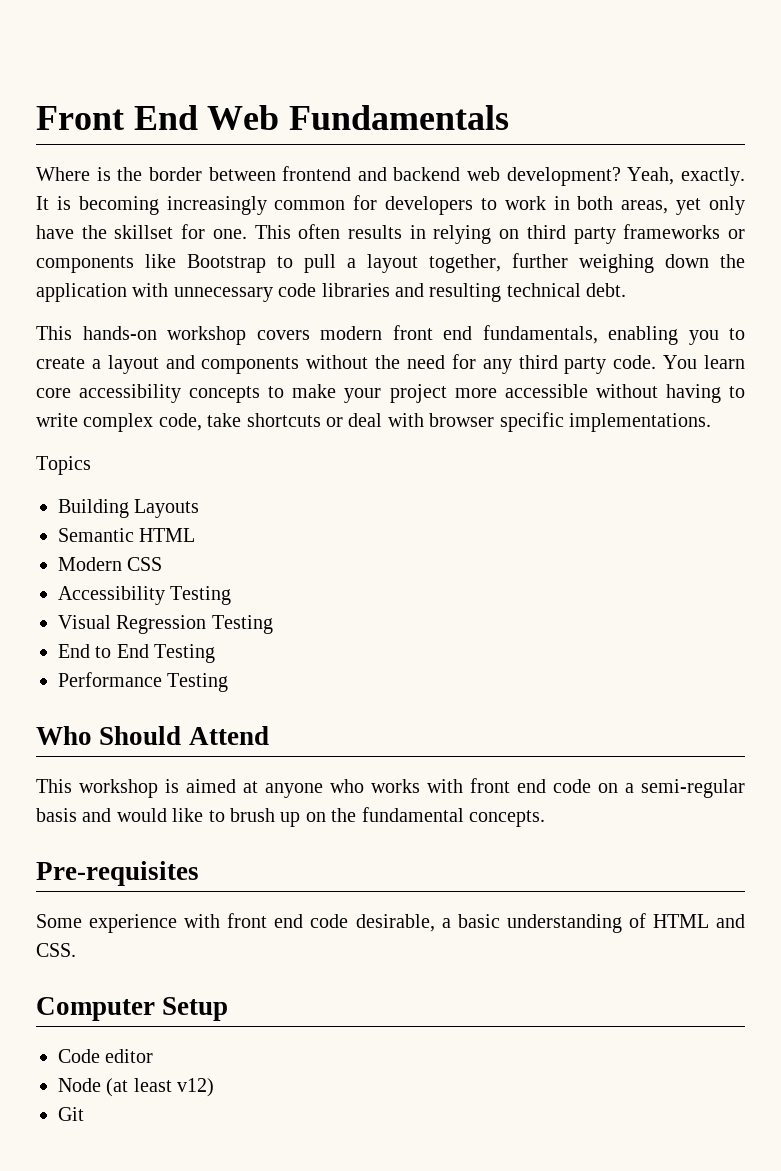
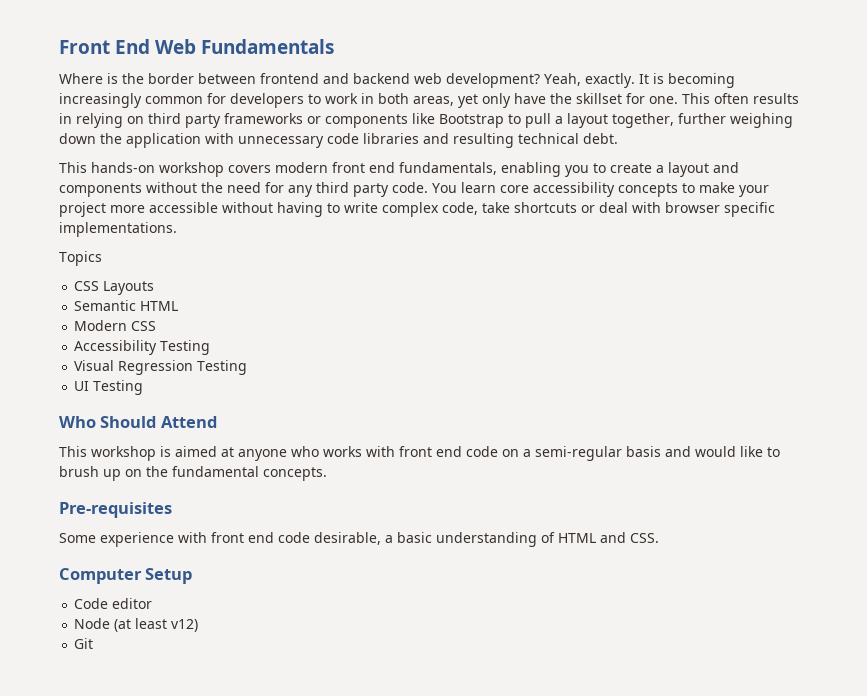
[58,499,129,518] Building -> [74,281,100,291] CSS
[58,644,216,663] [58,672,162,687] End to End Testing // Performance -> [74,381,90,391] UI

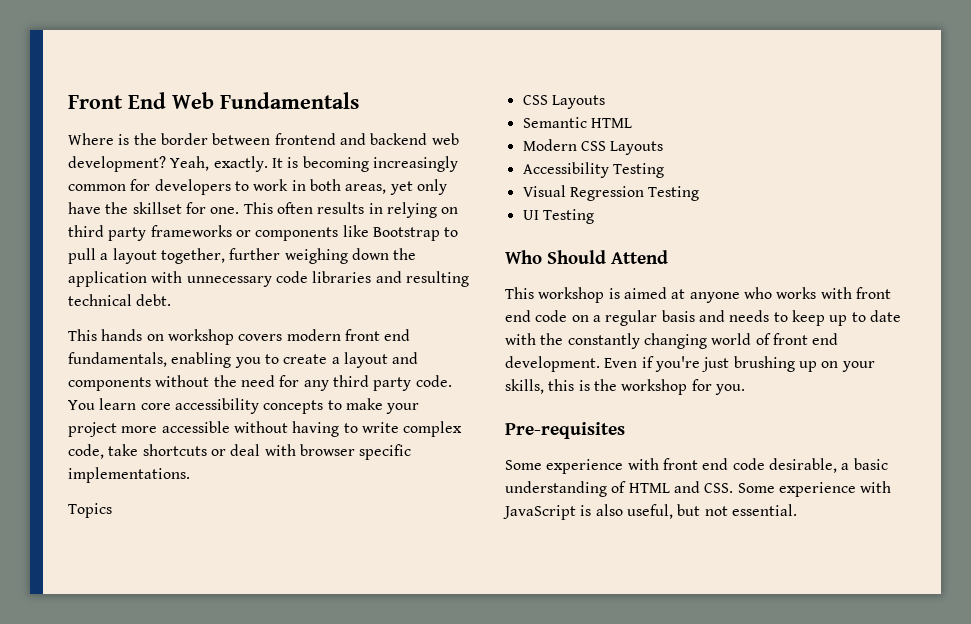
[91,162,155,173] hands-on -> [101,329,164,341] hands on
(157, 326) none -> [610,141,664,155] Layouts
[535,446,622,461] semi-regular -> [605,310,658,326] regular
[695,446,780,457] [59,466,327,481] would like to brush up on the fundamental concepts. -> [729,310,901,326] [505,333,839,349] [505,356,875,372] [505,379,745,395] needs to keep up to date with the constantly changing world of front end development. Even if you're just brushing up on your skills, this is the workshop for you.
[59,568,193,584] [74,598,153,609] [74,618,199,632] [74,638,94,649] // Computer Setup // Code editor // Node (at least v12) // Git -> [737,481,892,497] [503,504,797,520] Some experience with JavaScript is also useful, but not essential.

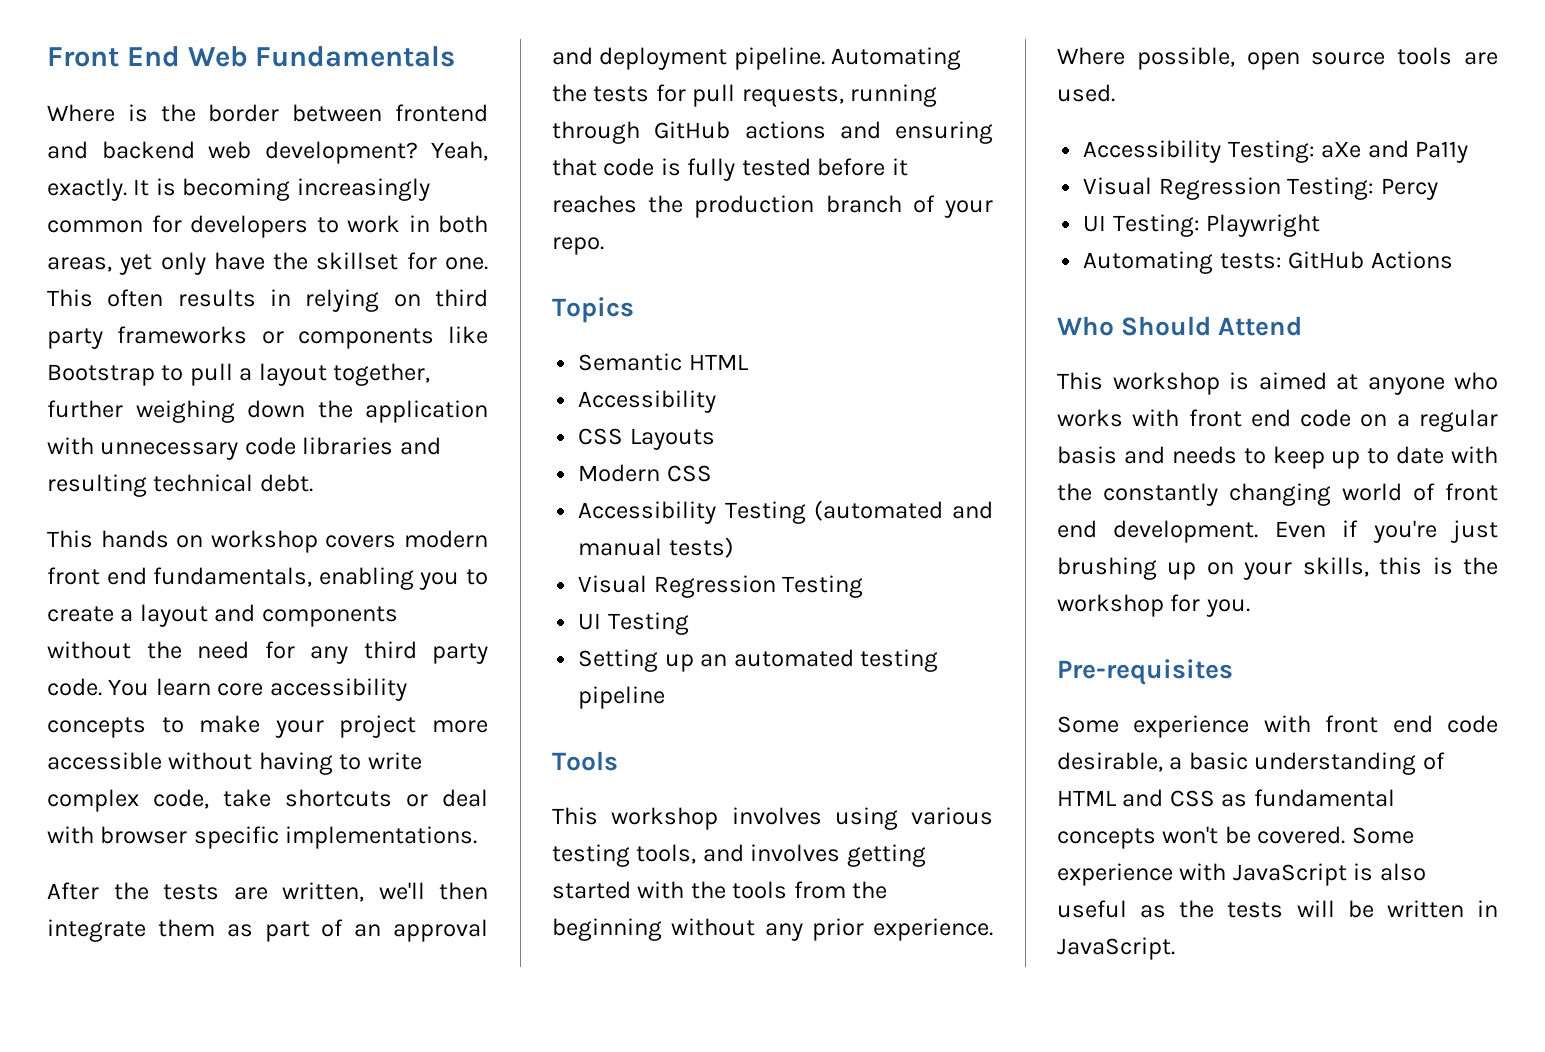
[68,503,112,518] [522,95,605,109] [522,117,632,128] Topics // CSS Layouts // Semantic HTML -> [47,882,488,902] [47,919,488,942] [552,47,962,70] [552,84,938,107] [552,121,993,144] [552,158,908,181] [552,195,993,218] [552,237,604,255] [552,297,634,323] [578,353,748,371] [578,390,717,413] [578,428,715,450] After the tests are written, we'll then integrate them as part of an approval and deployment pipeline. Automating the tests for pull requests, running through GitHub actions and ensuring that code is fully tested before it reaches the production branch of your repo. // Topics // Semantic HTML // Accessibility // CSS Layouts
[610,141,664,155] Layouts -> (712, 473) none
(664, 170) none -> [814,500,993,521] [578,537,734,558] (automated and manual tests)
(594, 216) none -> [578,649,939,672] [578,686,666,709] [552,751,618,771] [552,807,993,830] [552,844,926,867] [552,881,888,899] [552,918,993,941] [1057,47,1498,70] [1057,84,1115,102] [1083,140,1469,163] [1083,177,1438,200] [1083,214,1321,237] [1083,251,1453,274] // Setting up an automated testing pipeline // Tools // This workshop involves using various testing tools, and involves getting started with the tools from the beginning without any prior experience. Where possible, open source tools are used. // Accessibility Testing: aXe and Pa11y // Visual Regression Testing: Percy // UI Testing: Playwright // Automating tests: GitHub Actions
[704,483,734,493] CSS. -> [1169,789,1395,807] [1057,826,1346,849] CSS as fundamental concepts won't be covered.
[626,504,797,519] useful, but not essential. -> [1057,900,1498,918] [1057,937,1175,960] useful as the tests will be written in JavaScript.

